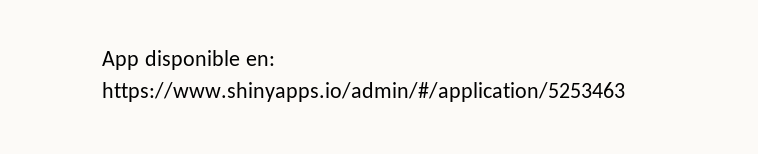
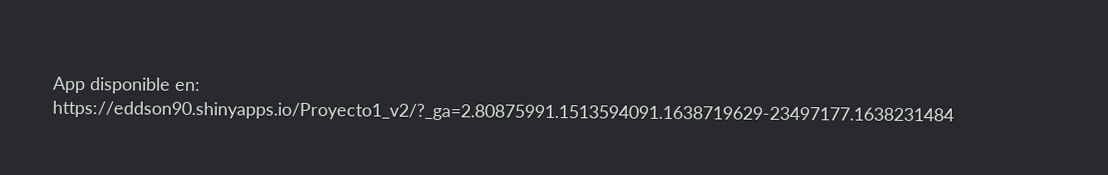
[102,82,625,102] https://www.shinyapps.io/admin/#/application/5253463 -> [52,100,954,125] https://eddson90.shinyapps.io/Proyecto1_v2/?_ga=2.80875991.1513594091.1638719629-23497177.1638231484

